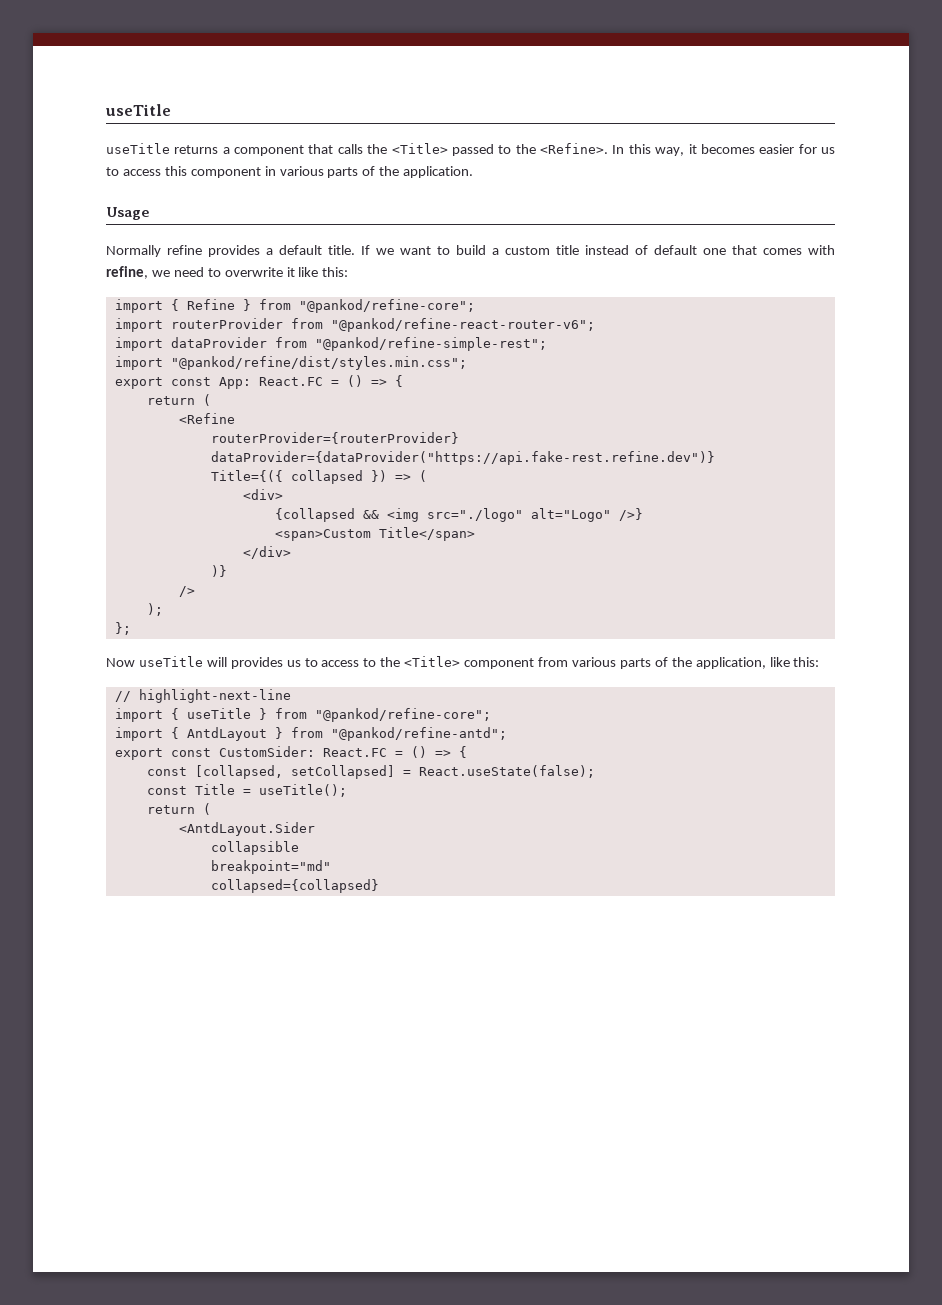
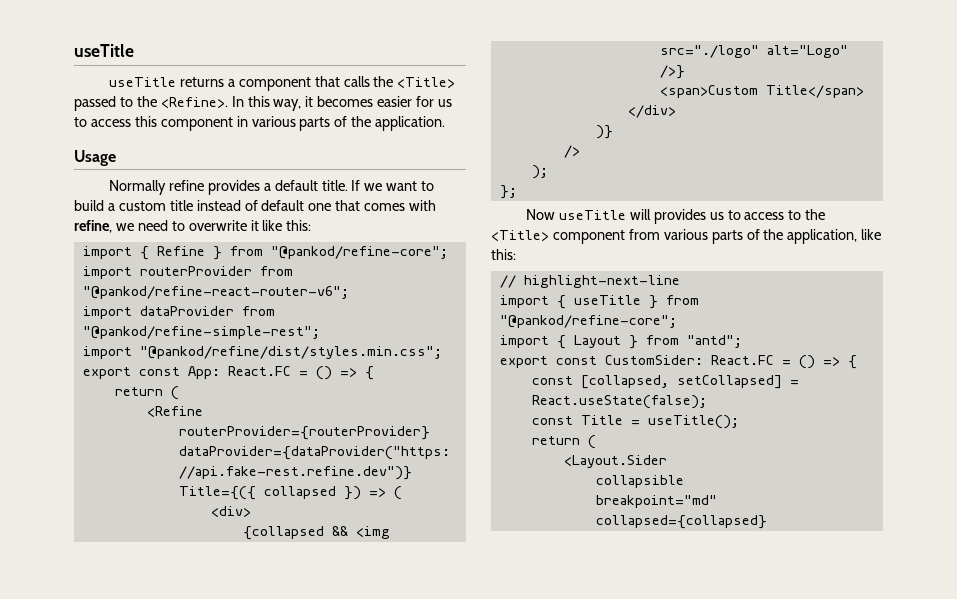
[186,727,507,741] AntdLayout } from "@pankod/refine-antd"; -> [573,335,742,349] Layout } from "antd";
[178,822,315,836] <AntdLayout.Sider -> [563,455,667,468] <Layout.Sider

